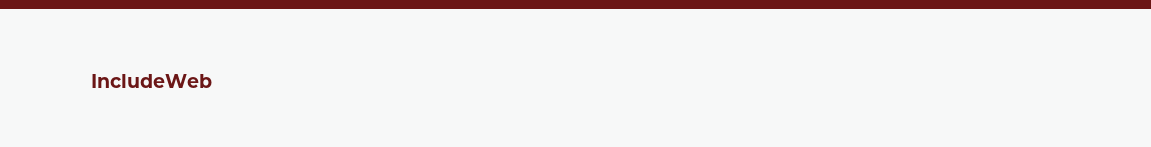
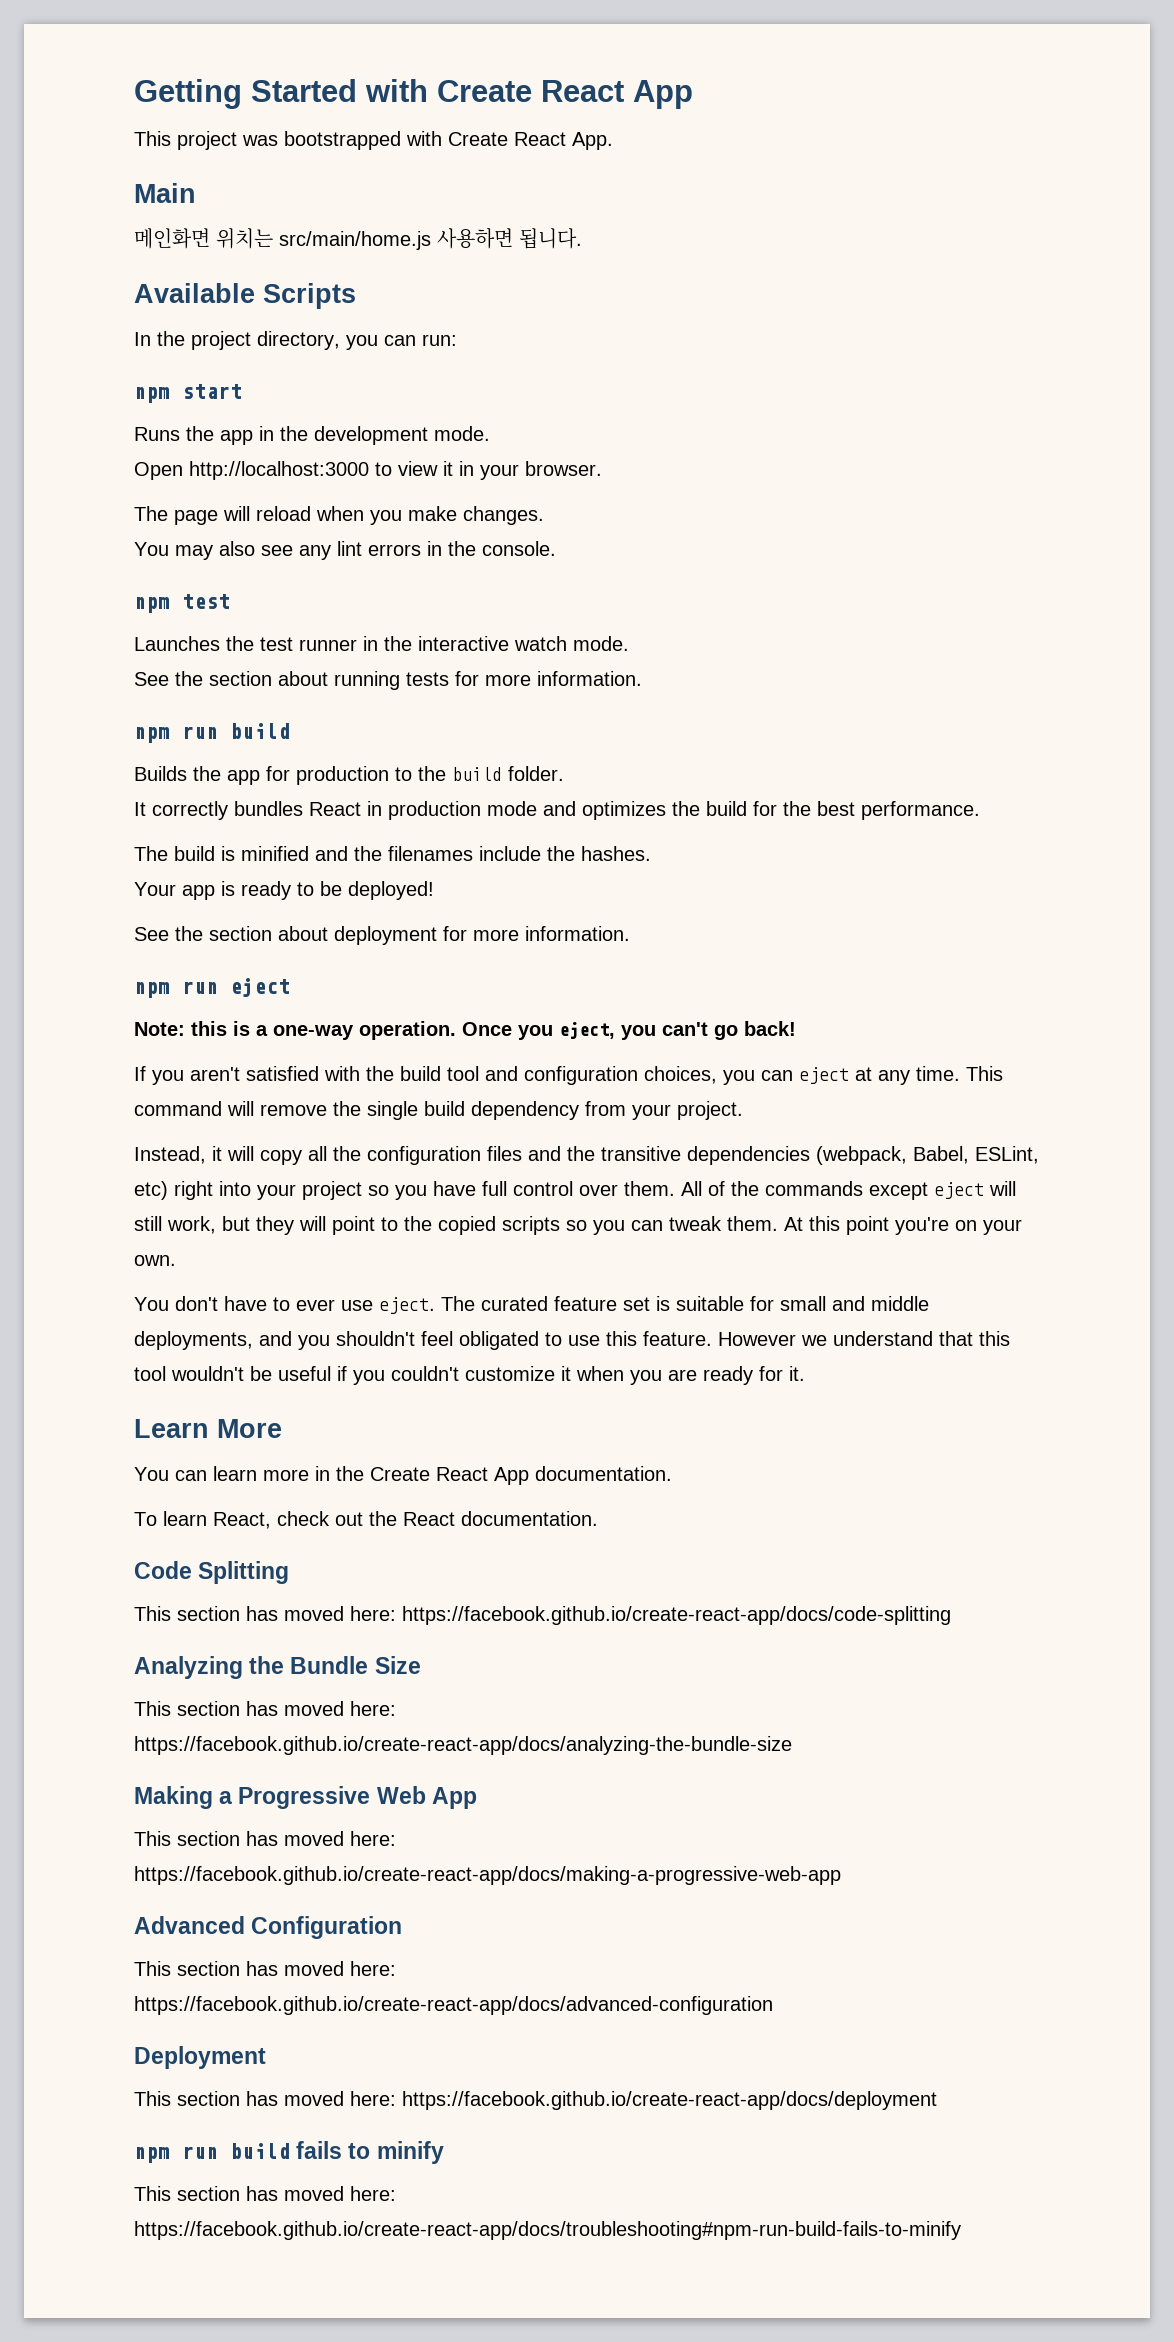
[91,74,212,88] IncludeWeb -> [134,79,693,109] [134,131,613,150] [134,183,196,203] [134,228,582,250] [134,283,356,309] [134,331,457,350] [134,384,242,403] [134,426,490,445] [134,461,602,480] [134,506,544,525] [134,541,556,560] [134,594,230,613] [134,636,629,651] [134,671,642,690] [134,723,290,743] [134,766,564,785] [134,801,980,820] [134,846,651,861] [134,881,434,900] [134,926,630,945] [134,978,290,998] [134,1021,796,1040] [134,1066,1003,1085] [134,1101,743,1120] [134,1146,1039,1165] [134,1181,1016,1200] [134,1216,1022,1235] [134,1255,176,1266] [134,1296,929,1314] [134,1331,1010,1350] [134,1366,805,1385] [134,1419,282,1438] [134,1466,672,1485] [134,1511,598,1529] [134,1561,290,1584] [134,1606,951,1625] [134,1656,421,1679] [134,1701,396,1716] [134,1736,792,1755] [134,1786,477,1809] [134,1831,396,1846] [134,1866,841,1885] [134,1916,403,1939] [134,1961,396,1976] [134,1996,773,2015] [134,2046,266,2069] [134,2091,937,2110] [134,2141,444,2164] [134,2186,396,2201] [134,2221,961,2240] Getting Started with Create React App // This project was bootstrapped with Create React App. // Main // 메인화면 위치는 src/main/home.js 사용하면 됩니다. // Available Scripts // In the project directory, you can run: // npm start // Runs the app in the development mode. // Open http://localhost:3000 to view it in your browser. // The page will reload when you make changes. // You may also see any lint errors in the console. // npm test // Launches the test runner in the interactive watch mode. // See the section about running tests for more information. // npm run build // Builds the app for production to the build folder. // It correctly bundles React in production mode and optimizes the build for the best performance. // The build is minified and the filenames include the hashes. // Your app is ready to be deployed! // See the section about deployment for more information. // npm run eject // Note: this is a one-way operation. Once you eject, you can't go back! // If you aren't satisfied with the build tool and configuration choices, you can eject at any time. This command will remove the single build dependency from your project. // Instead, it will copy all the configuration files and the transitive dependencies (webpack, Babel, ESLint, etc) right into your project so you have full control over them. All of the commands except eject will still work, but they will point to the copied scripts so you can tweak them. At this point you're on your own. // You don't have to ever use eject. The curated feature set is suitable for small and middle deployments, and you shouldn't feel obligated to use this feature. However we understand that this tool wouldn't be useful if you couldn't customize it when you are ready for it. // Learn More // You can learn more in the Create React App documentation. // To learn React, check out the React documentation. // Code Splitting // This section has moved here: https://facebook.github.io/create-react-app/docs/code-splitting // Analyzing the Bundle Size // This section has moved here: https://facebook.github.io/create-react-app/docs/analyzing-the-bundle-size // Making a Progressive Web App // This section has moved here: https://facebook.github.io/create-react-app/docs/making-a-progressive-web-app // Advanced Configuration // This section has moved here: https://facebook.github.io/create-react-app/docs/advanced-configuration // Deployment // This section has moved here: https://facebook.github.io/create-react-app/docs/deployment // npm run build fails to minify // This section has moved here: https://facebook.github.io/create-react-app/docs/troubleshooting#npm-run-build-fails-to-minify

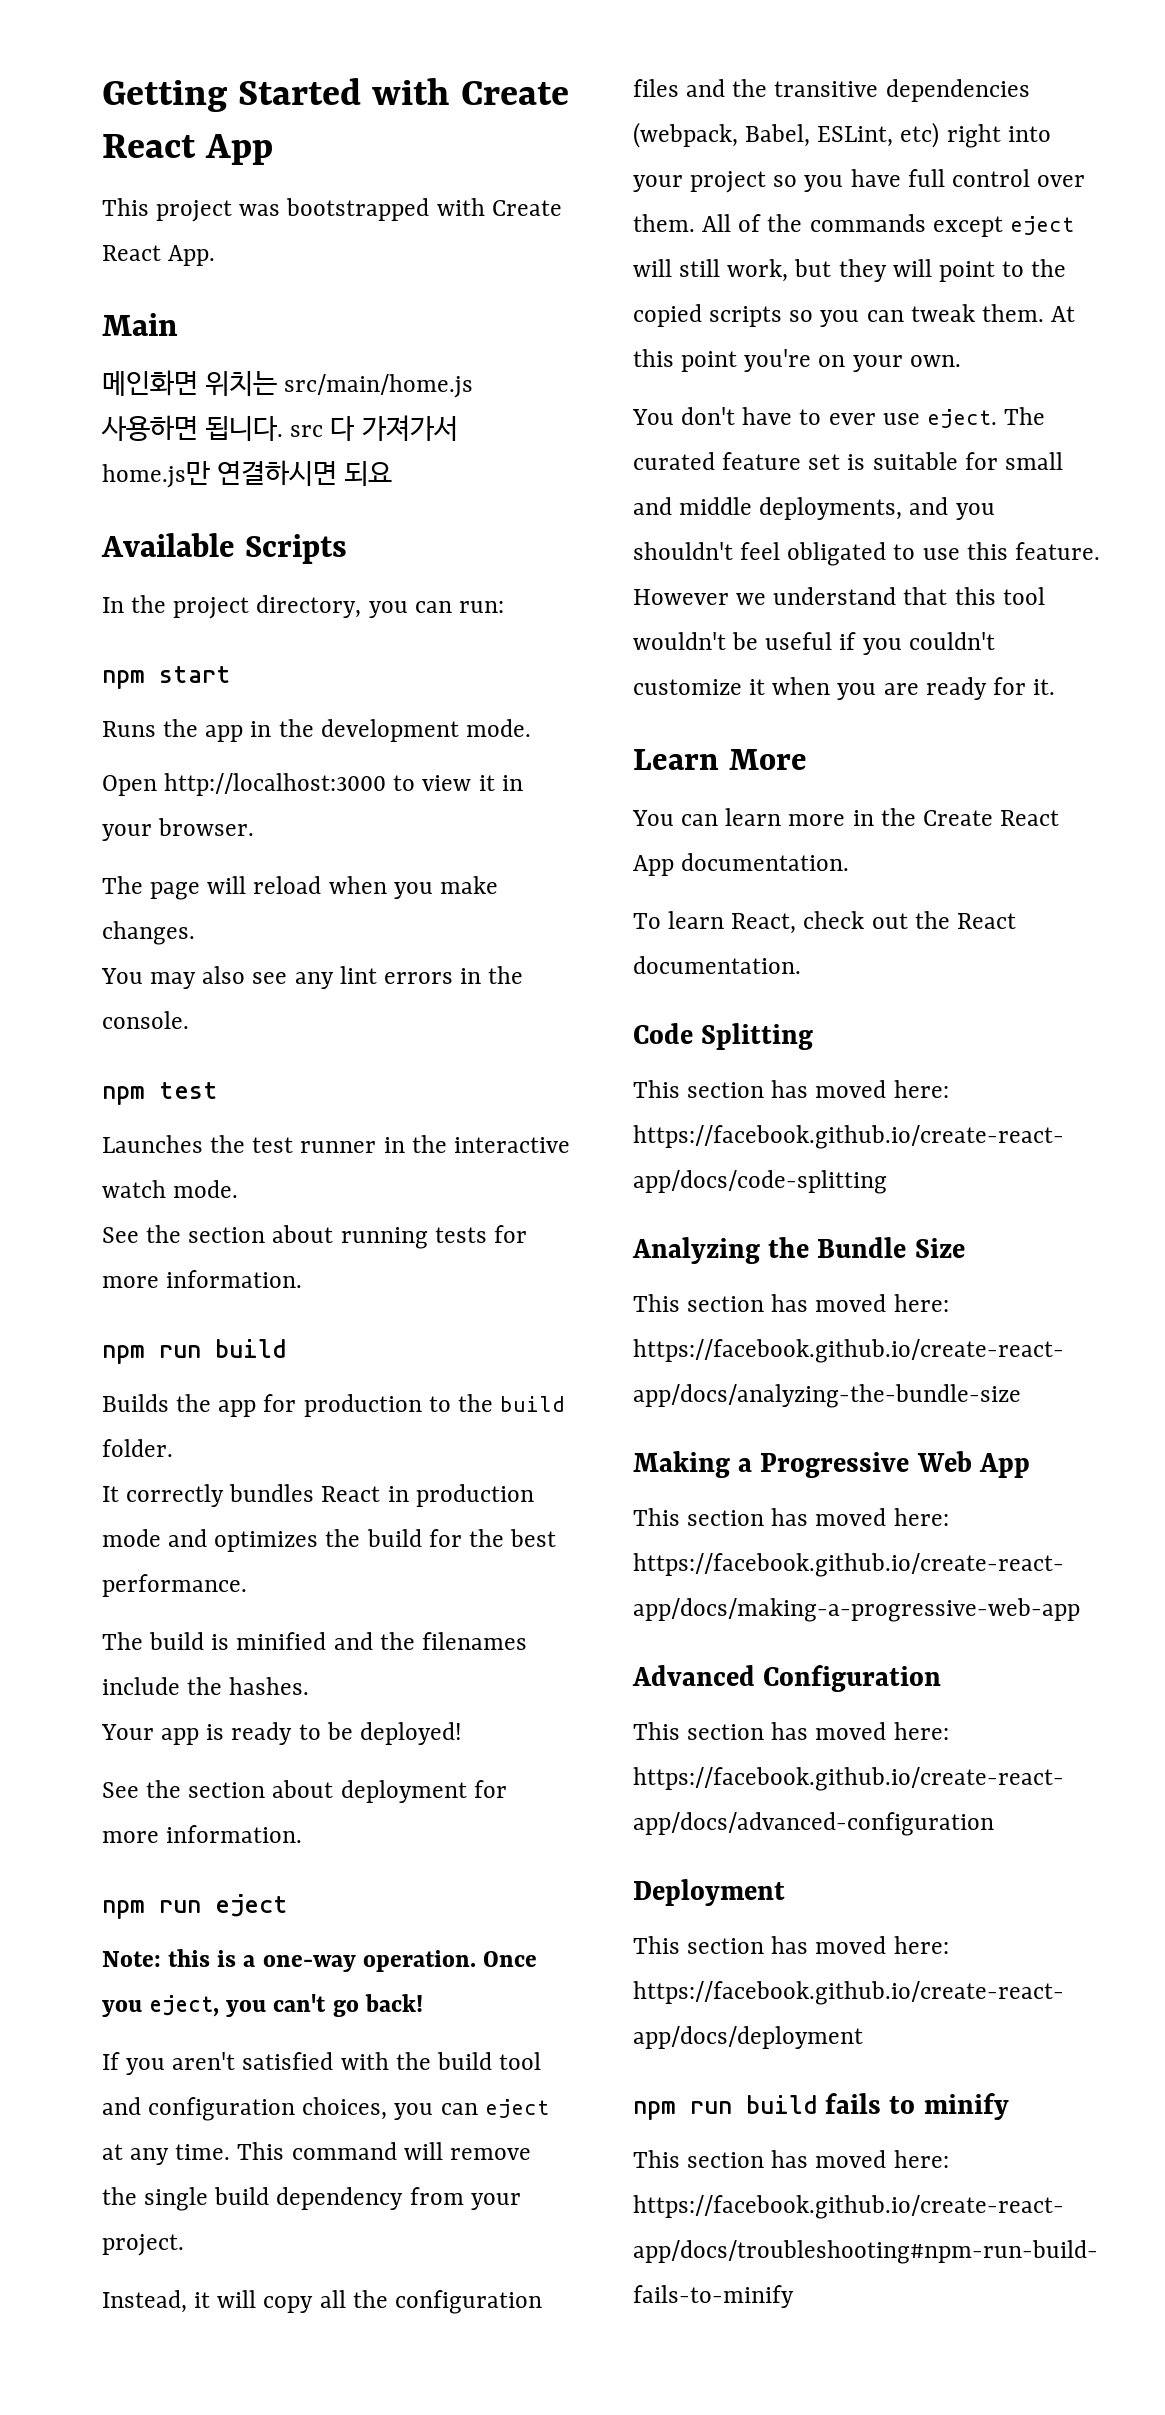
(582, 238) none -> [290,415,458,441] [102,460,393,488] src 다 가져가서 home.js만 연결하시면 되요

